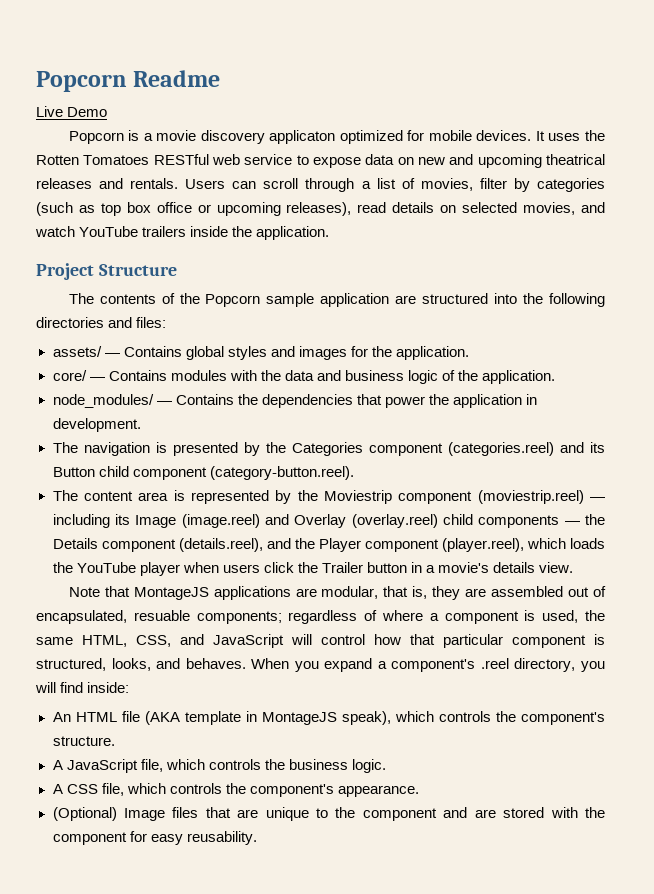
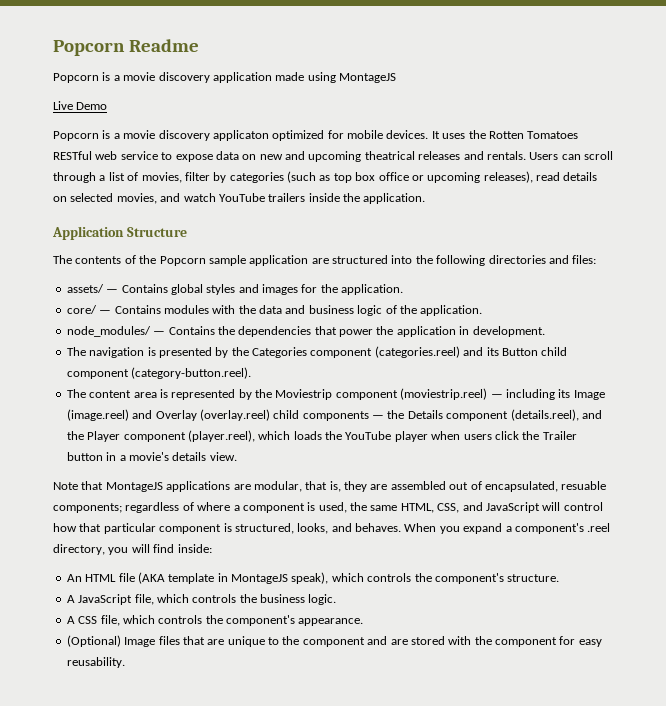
(221, 78) none -> [53,72,396,83] // Popcorn is a movie discovery application made using MontageJS
[36,263,94,280] Project -> [52,226,124,240] Application

